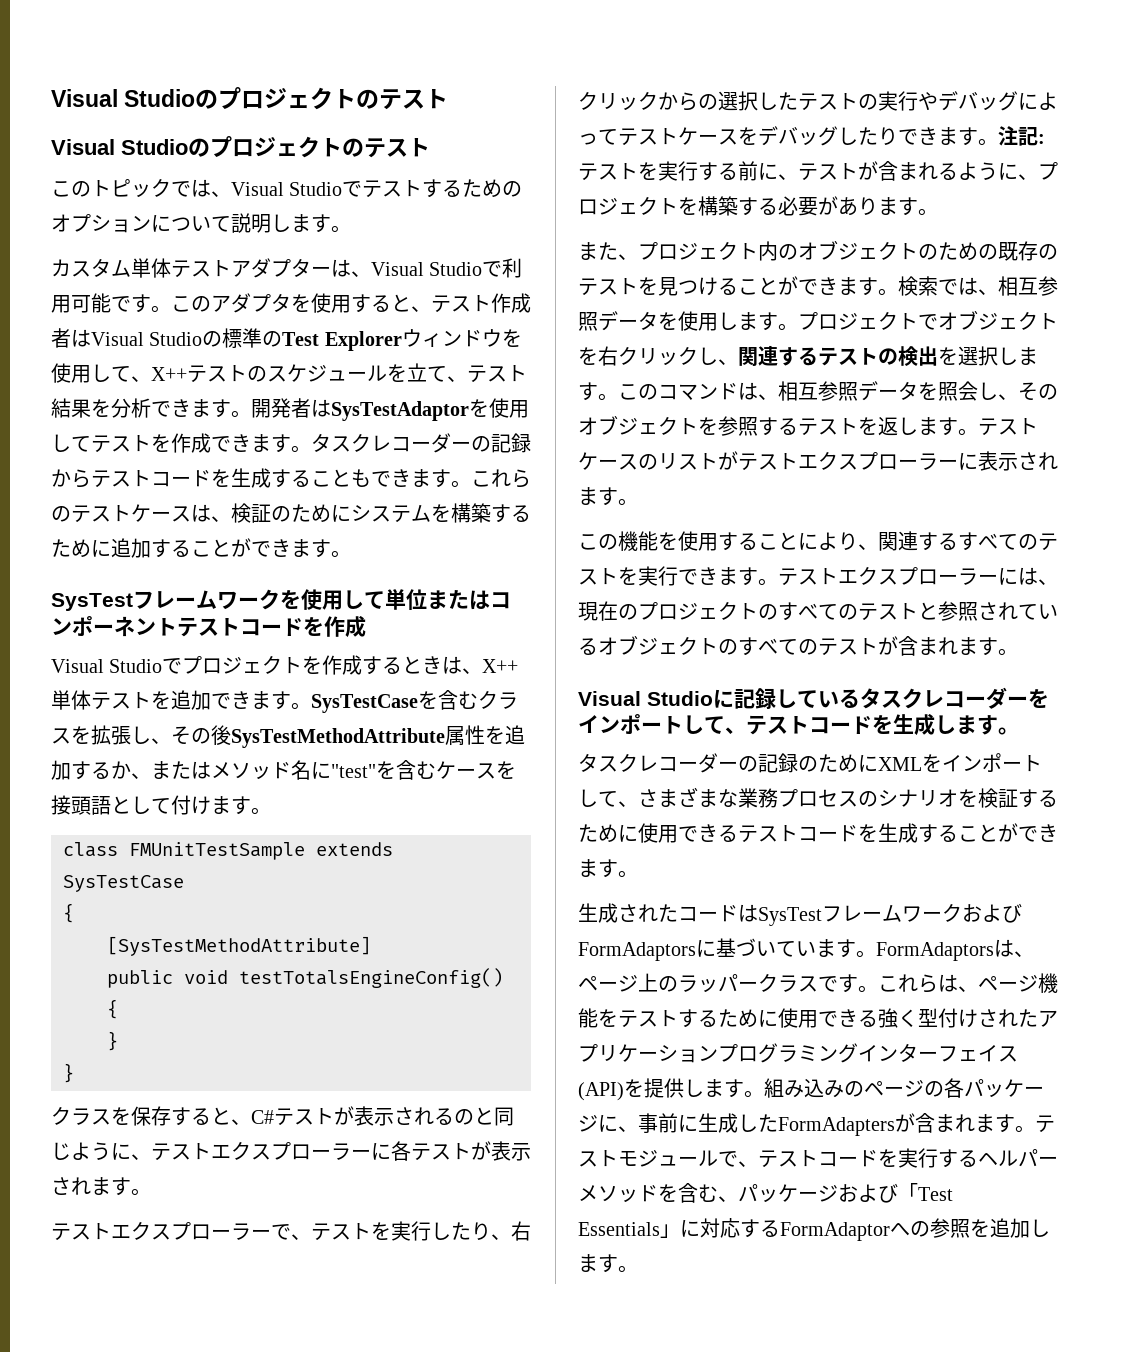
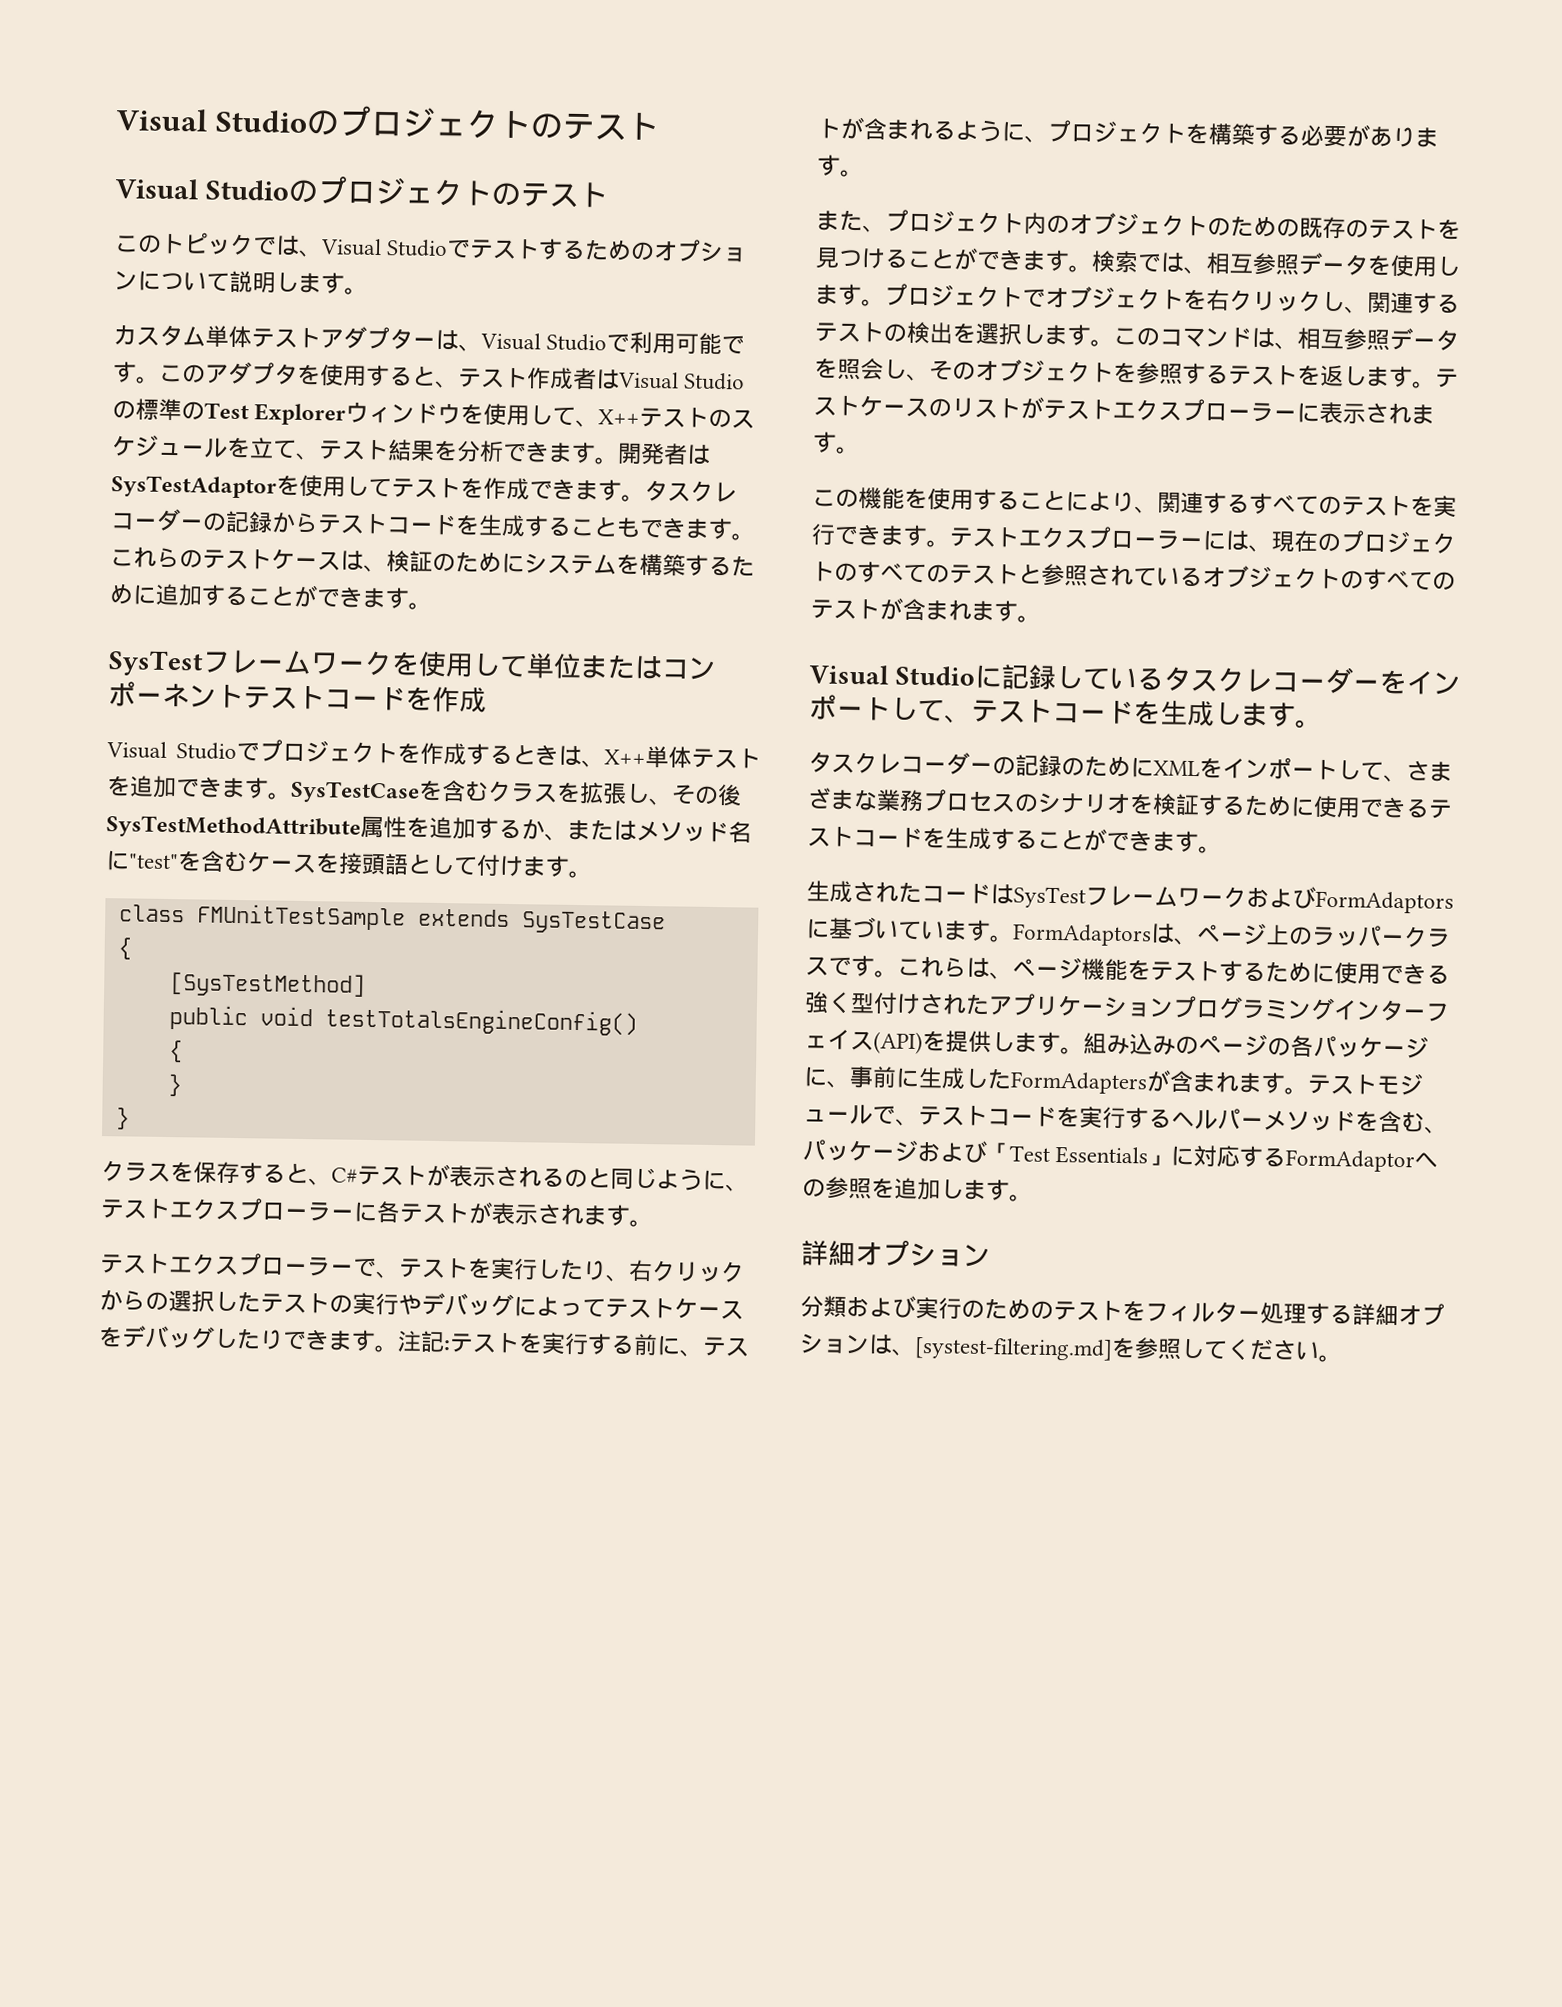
[107,936,371,956] [SysTestMethodAttribute] -> [169,972,366,998] [SysTestMethod]
(638, 1269) none -> [801,1239,991,1268] [800,1295,1445,1327] [799,1333,1342,1363] // 詳細オプション // 分類および実行のためのテストをフィルター処理する詳細オプションは、[systest-filtering.md]を参照してください。

